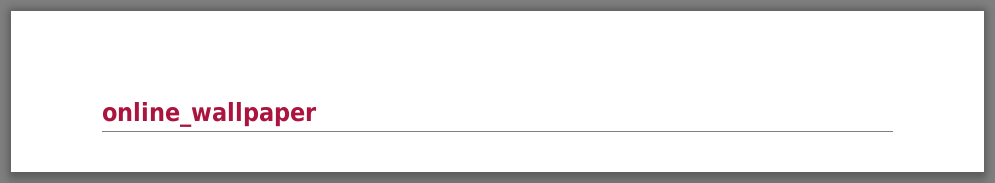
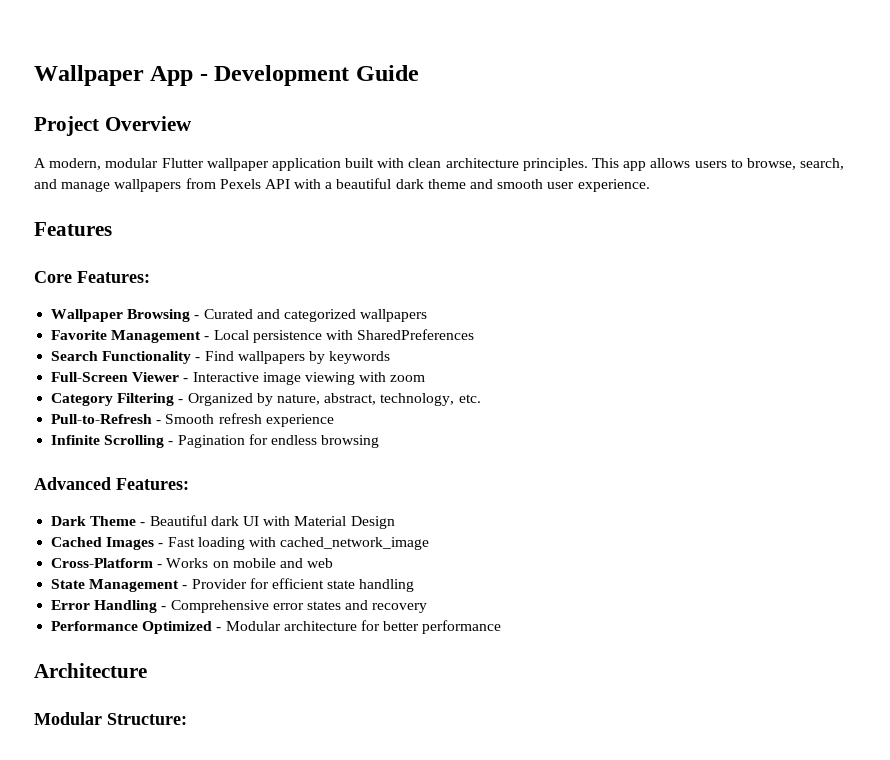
[102,102,317,127] online_wallpaper -> [34,65,419,86] [34,116,192,136] [34,158,845,171] [34,178,650,192] [34,222,112,236] [34,271,150,283] [51,309,428,322] [51,329,475,343] [51,351,391,364] [51,372,426,385] [51,393,481,406] [51,413,334,427] [51,434,380,448] [34,477,189,490] [51,515,395,529] [51,537,430,550] [51,558,334,568] [51,578,415,592] [51,600,428,613] [51,620,502,634] [34,663,147,678] [34,712,187,725] Wallpaper App - Development Guide // Project Overview // A modern, modular Flutter wallpaper application built with clean architecture principles. This app allows users to browse, search, and manage wallpapers from Pexels API with a beautiful dark theme and smooth user experience. // Features // Core Features: // Wallpaper Browsing - Curated and categorized wallpapers // Favorite Management - Local persistence with SharedPreferences // Search Functionality - Find wallpapers by keywords // Full-Screen Viewer - Interactive image viewing with zoom // Category Filtering - Organized by nature, abstract, technology, etc. // Pull-to-Refresh - Smooth refresh experience // Infinite Scrolling - Pagination for endless browsing // Advanced Features: // Dark Theme - Beautiful dark UI with Material Design // Cached Images - Fast loading with cached_network_image // Cross-Platform - Works on mobile and web // State Management - Provider for efficient state handling // Error Handling - Comprehensive error states and recovery // Performance Optimized - Modular architecture for better performance // Architecture // Modular Structure:

